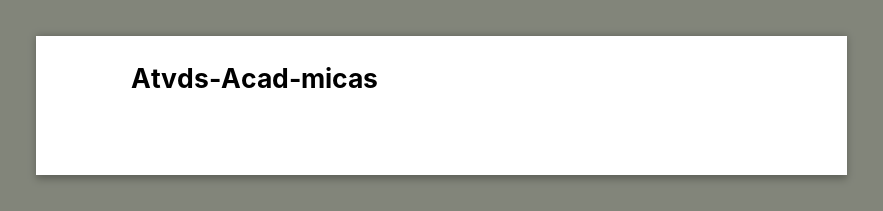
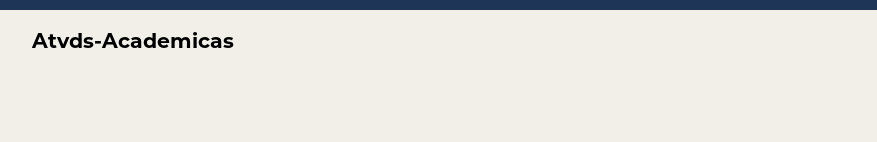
[131,67,378,88] Atvds-Acad-micas -> [31,32,234,48] Atvds-Academicas

